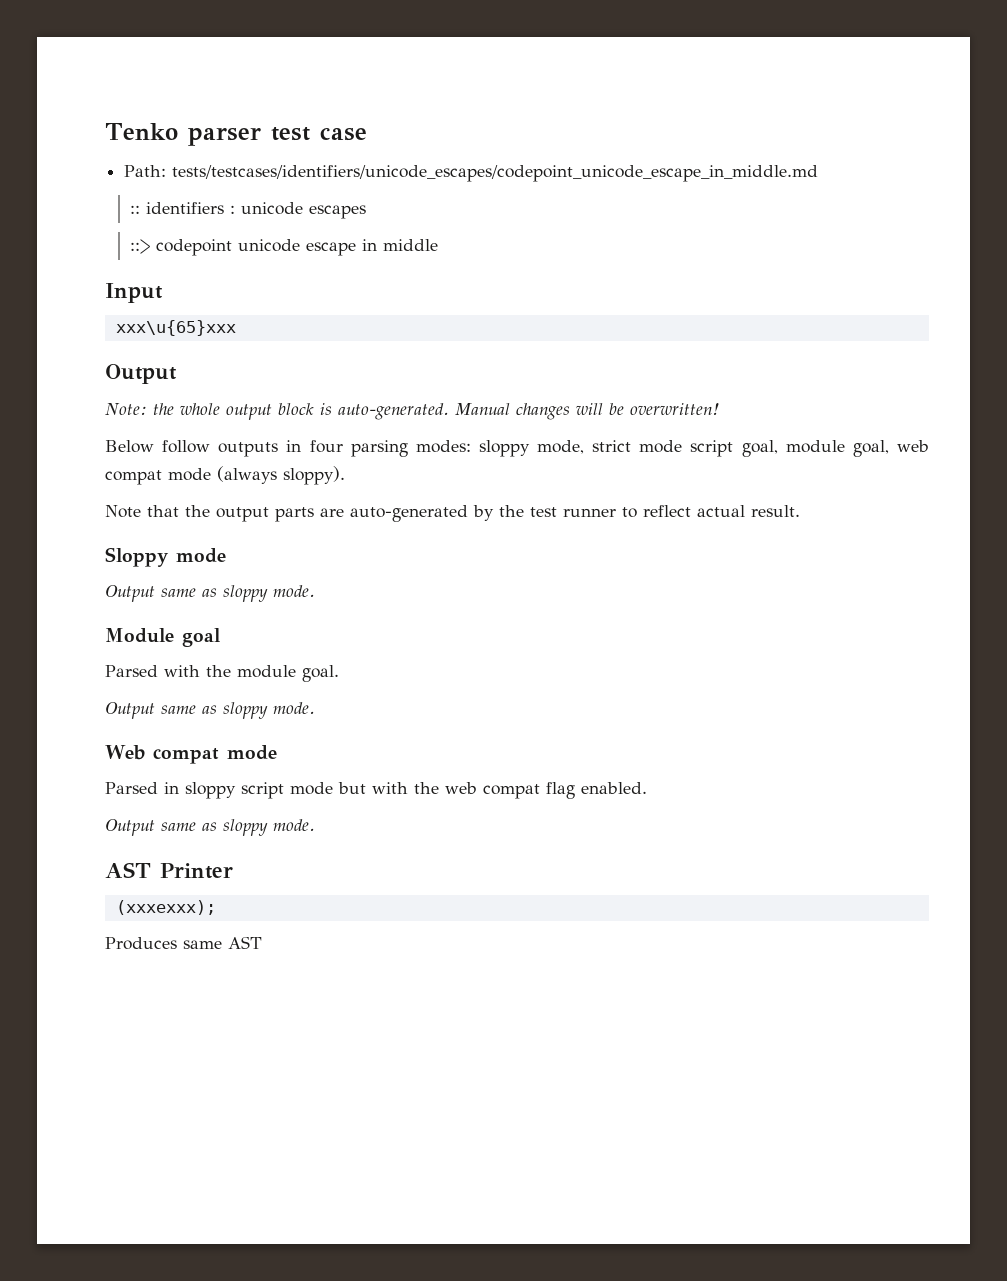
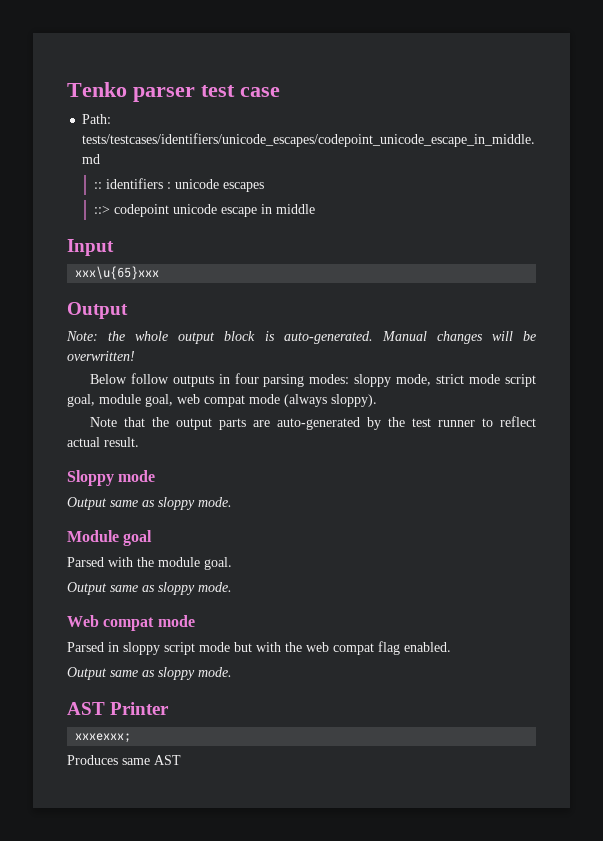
[115,900,216,915] (xxxexxx); -> [75,733,132,743] xxxexxx;

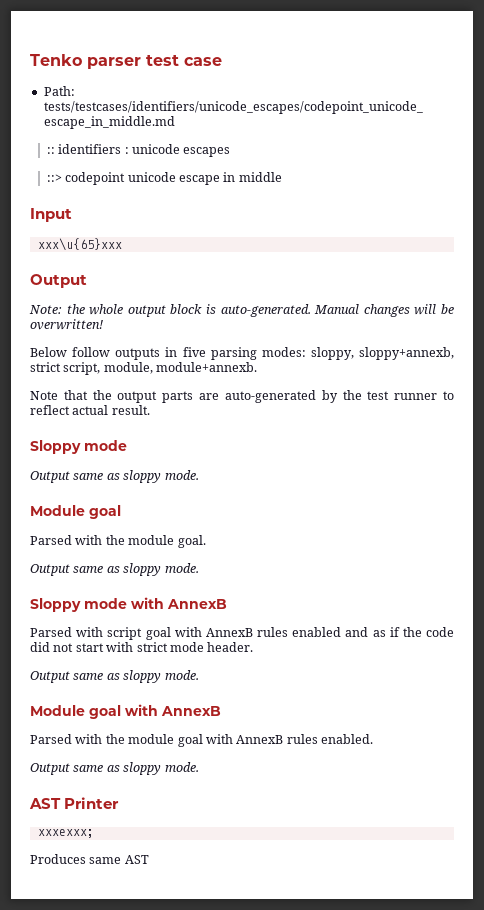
[234,373,259,384] four -> [182,347,206,357] five
[354,374,536,387] [67,394,377,407] sloppy mode, strict mode script goal, module goal, web compat mode (always sloppy). -> [310,347,454,360] [30,362,258,375] sloppy, sloppy+annexb, strict script, module, module+annexb.
[67,615,195,631] [67,641,400,655] Web compat mode // Parsed in sloppy script mode but with the web compat flag -> [30,597,227,612] [30,627,455,640] [30,642,254,652] [30,670,199,683] [30,704,221,719] [30,734,318,747] Sloppy mode with AnnexB // Parsed with script goal with AnnexB rules enabled and as if the code did not start with strict mode header. // Output same as sloppy mode. // Module goal with AnnexB // Parsed with the module goal with AnnexB rules

